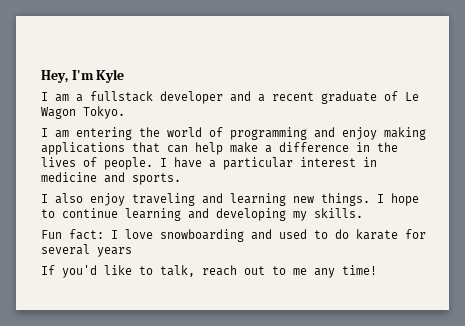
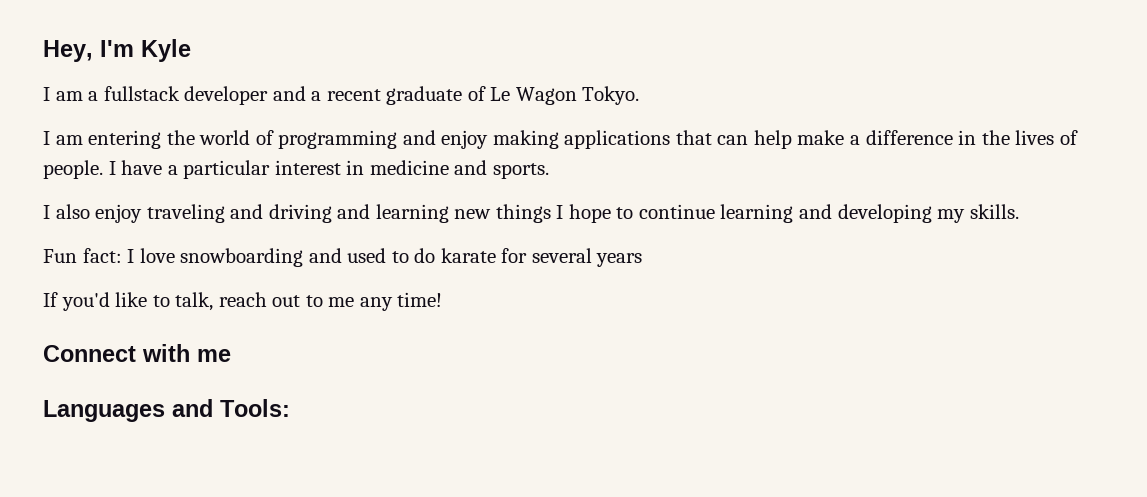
(223, 198) none -> [268,204,371,223] driving and
[321,193,370,206] things. -> [495,204,551,223] things
(377, 270) none -> [43,344,231,362] [43,399,290,422] // Connect with me // Languages and Tools:

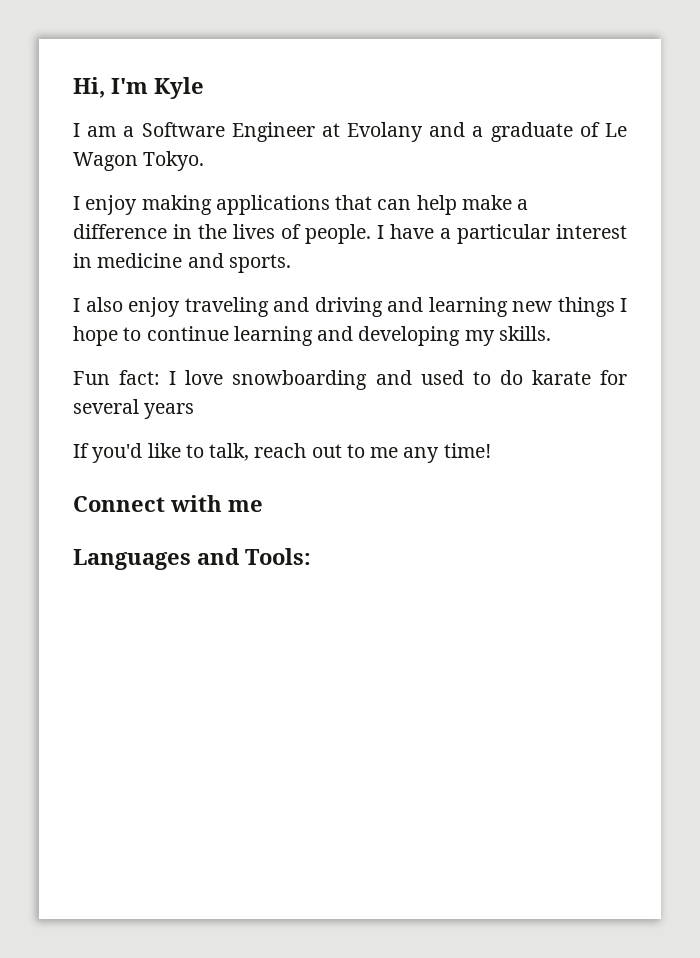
[43,40,93,62] Hey, -> [73,77,105,98] Hi,
[103,86,269,105] fullstack developer -> [141,122,424,142] Software Engineer at Evolany
[326,89,381,101] recent -> (484, 131) none
[55,130,436,149] am entering the world of programming and -> (80, 203) none

